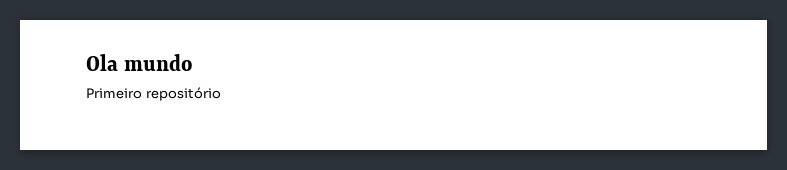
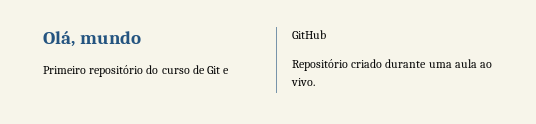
[86,54,118,71] Ola -> [43,31,75,47] Olá,
(221, 94) none -> [146,65,230,74] [292,30,326,39] [292,59,493,71] [291,78,315,86] do curso de Git e GitHub // Repositório criado durante uma aula ao vivo.

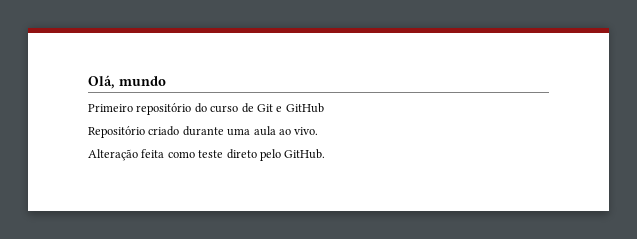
(315, 82) none -> [88,149,326,161] // Alteração feita como teste direto pelo GitHub.

